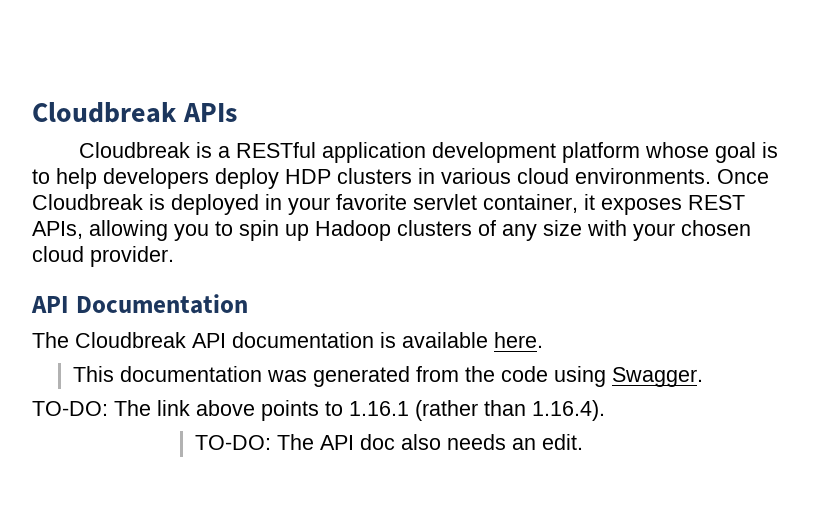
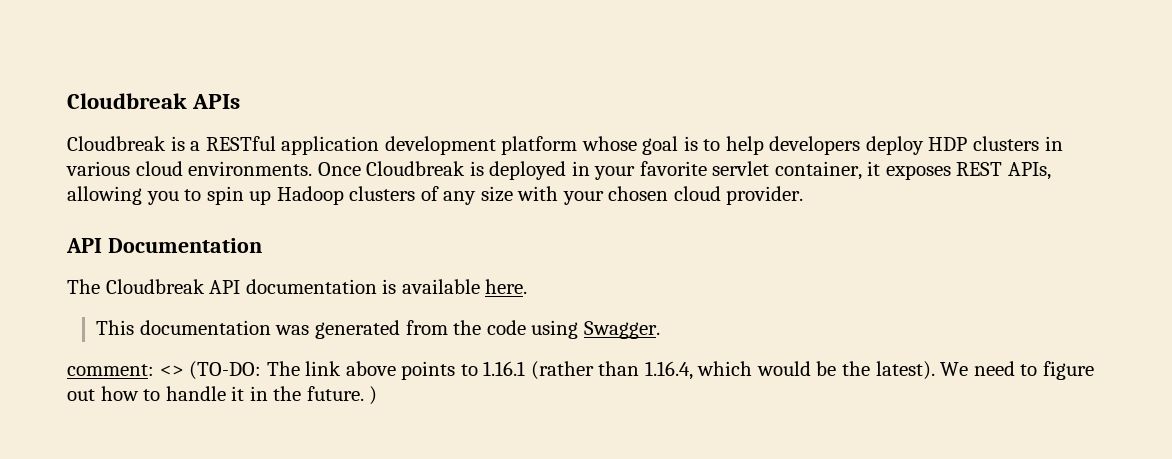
[32,401,108,416] TO-DO: -> [67,361,262,380] comment: <> (TO-DO:
[532,400,605,421] [194,434,583,450] 1.16.4). // TO-DO: The API doc also needs an edit. -> [644,361,1094,380] [67,386,378,405] 1.16.4, which would be the latest). We need to figure out how to handle it in the future. )

